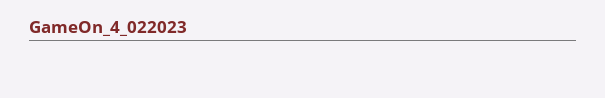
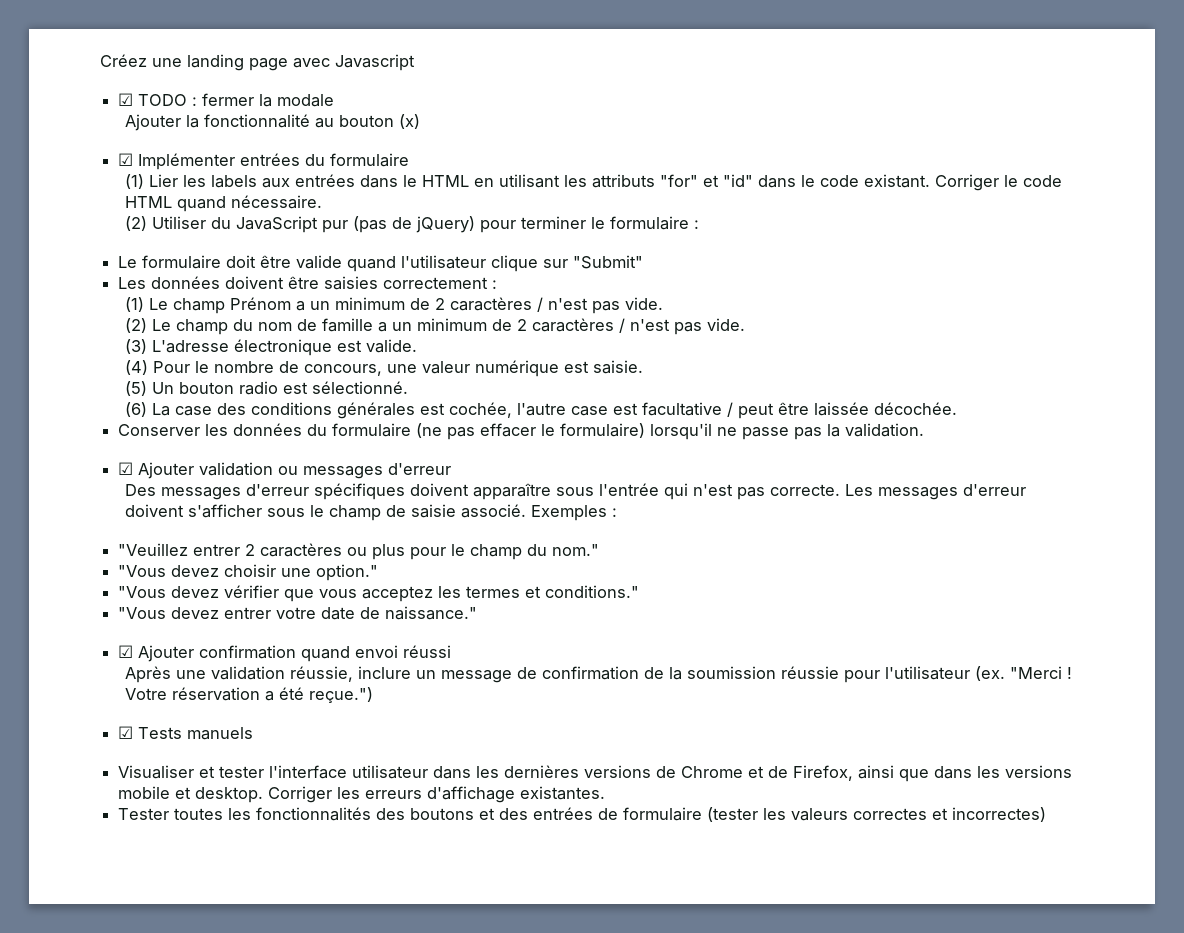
[29,21,187,36] GameOn_4_022023 -> [100,54,415,71] [118,93,335,107] [124,114,420,131] [118,153,410,170] [124,174,1062,191] [124,195,322,212] [124,216,699,233] [118,255,644,272] [118,276,498,290] [124,297,663,314] [124,318,745,335] [124,339,417,356] [124,360,643,377] [124,381,408,396] [124,402,957,419] [118,423,925,440] [118,462,452,479] [124,483,1026,500] [124,504,617,521] [118,543,600,560] [118,564,379,581] [118,585,640,602] [118,606,478,620] [118,645,452,662] [124,666,1072,683] [124,687,373,703] [118,726,254,740] [118,765,1073,782] [118,786,606,803] [118,807,1047,822] Créez une landing page avec Javascript // ☑ TODO : fermer la modale // Ajouter la fonctionnalité au bouton (x) // ☑ Implémenter entrées du formulaire // (1) Lier les labels aux entrées dans le HTML en utilisant les attributs "for" et "id" dans le code existant. Corriger le code HTML quand nécessaire. // (2) Utiliser du JavaScript pur (pas de jQuery) pour terminer le formulaire : // Le formulaire doit être valide quand l'utilisateur clique sur "Submit" // Les données doivent être saisies correctement : // (1) Le champ Prénom a un minimum de 2 caractères / n'est pas vide. // (2) Le champ du nom de famille a un minimum de 2 caractères / n'est pas vide. // (3) L'adresse électronique est valide. // (4) Pour le nombre de concours, une valeur numérique est saisie. // (5) Un bouton radio est sélectionné. // (6) La case des conditions générales est cochée, l'autre case est facultative / peut être laissée décochée. // Conserver les données du formulaire (ne pas effacer le formulaire) lorsqu'il ne passe pas la validation. // ☑ Ajouter validation ou messages d'erreur // Des messages d'erreur spécifiques doivent apparaître sous l'entrée qui n'est pas correcte. Les messages d'erreur doivent s'afficher sous le champ de saisie associé. Exemples : // "Veuillez entrer 2 caractères ou plus pour le champ du nom." // "Vous devez choisir une option." // "Vous devez vérifier que vous acceptez les termes et conditions." // "Vous devez entrer votre date de naissance." // ☑ Ajouter confirmation quand envoi réussi // Après une validation réussie, inclure un message de confirmation de la soumission réussie pour l'utilisateur (ex. "Merci ! Votre réservation a été reçue.") // ☑ Tests manuels // Visualiser et tester l'interface utilisateur dans les dernières versions de Chrome et de Firefox, ainsi que dans les versions mobile et desktop. Corriger les erreurs d'affichage existantes. // Tester toutes les fonctionnalités des boutons et des entrées de formulaire (tester les valeurs correctes et incorrectes)

